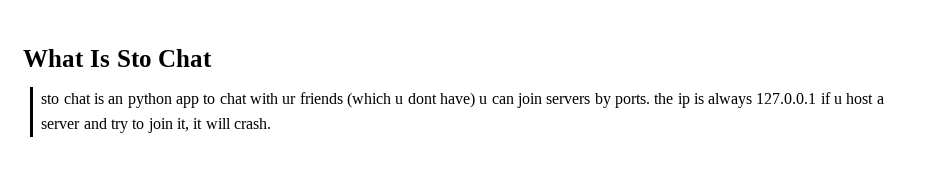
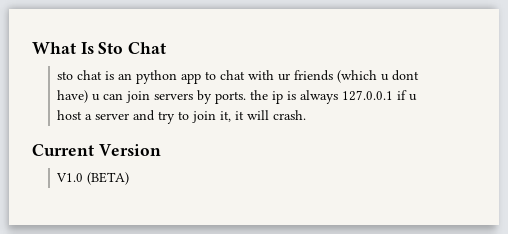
(272, 123) none -> [32,144,161,156] [56,172,130,185] // Current Version // V1.0 (BETA)

